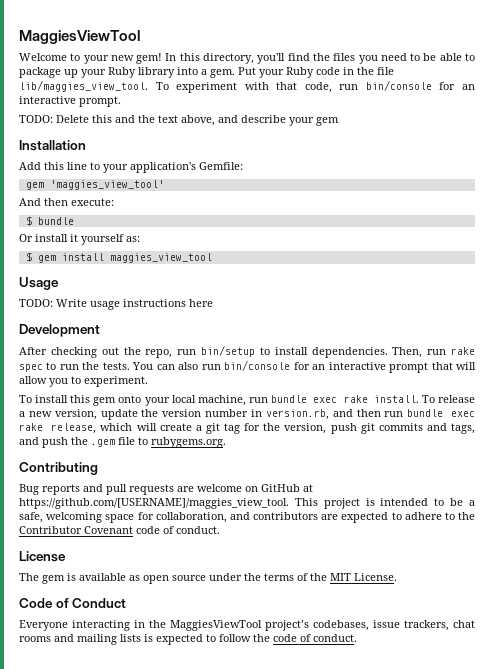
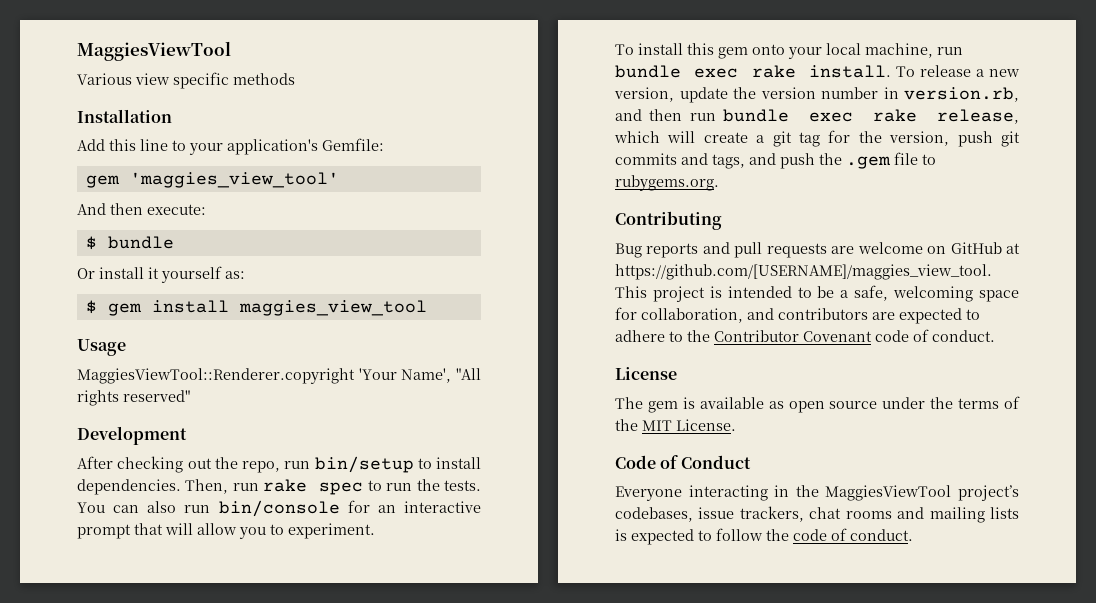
[19,53,476,64] [19,67,394,78] [19,80,475,93] [19,96,121,107] [19,115,339,126] Welcome to your new gem! In this directory, you'll find the files you need to be able to package up your Ruby library into a gem. Put your Ruby code in the file lib/maggies_view_tool. To experiment with that code, run bin/console for an interactive prompt. // TODO: Delete this and the text above, and describe your gem -> [77,72,295,89] Various view specific methods
[19,299,213,310] TODO: Write usage instructions here -> [77,368,482,384] [77,390,190,406] MaggiesViewTool::Renderer.copyright 'Your Name', "All rights reserved"

